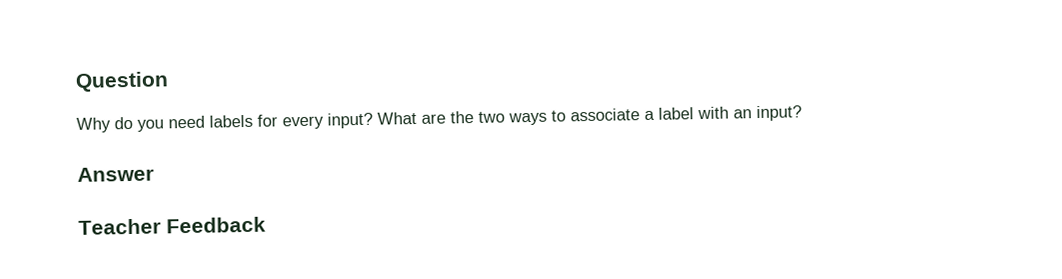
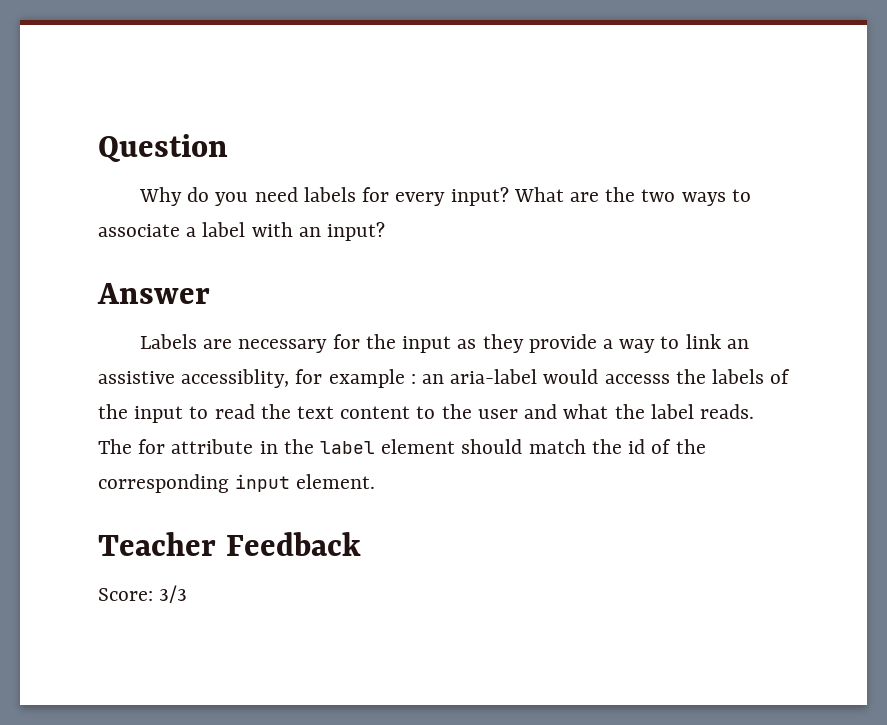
(154, 174) none -> [140,334,749,353] [98,369,791,388] [98,404,754,423] [98,439,706,454] [98,474,376,493] // Labels are necessary for the input as they provide a way to link an assistive accessiblity, for example : an aria-label would accesss the labels of the input to read the text content to the user and what the label reads. The for attribute in the label element should match the id of the corresponding input element.
(266, 225) none -> [98,585,188,603] // Score: 3/3

